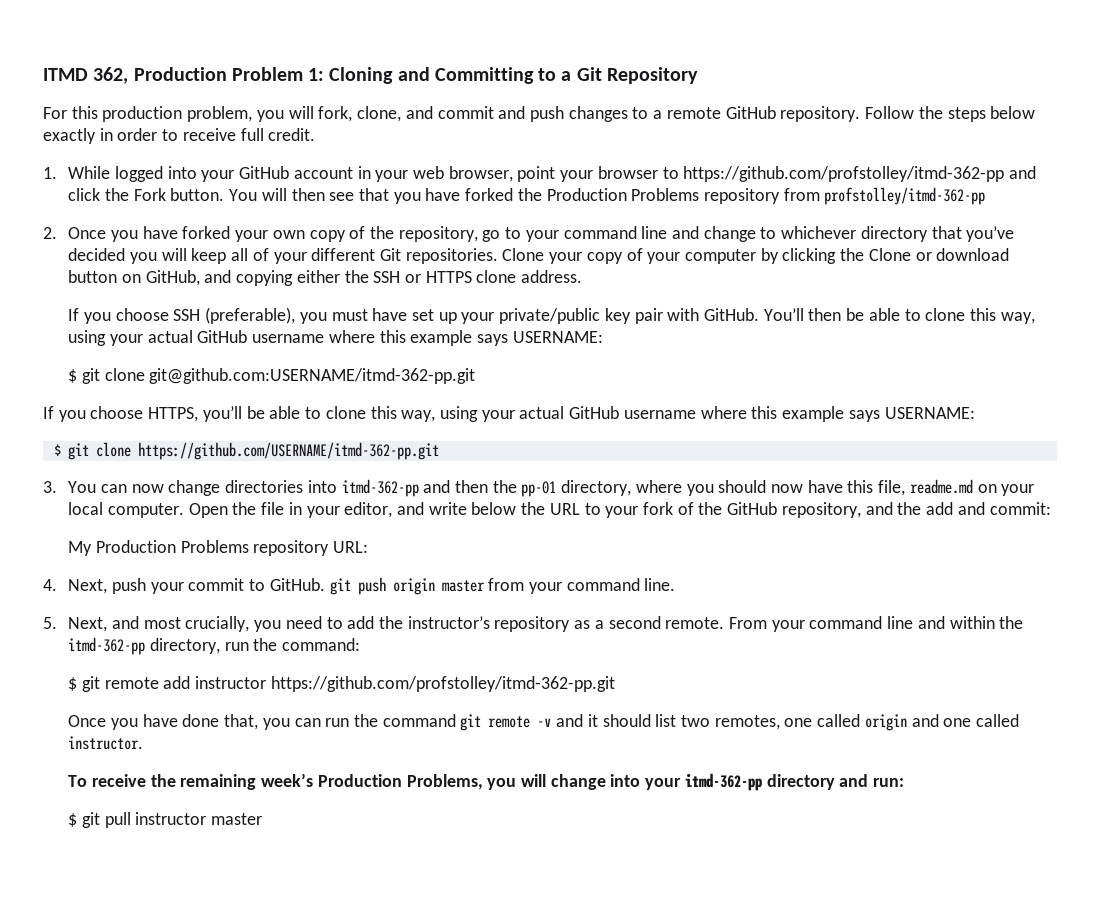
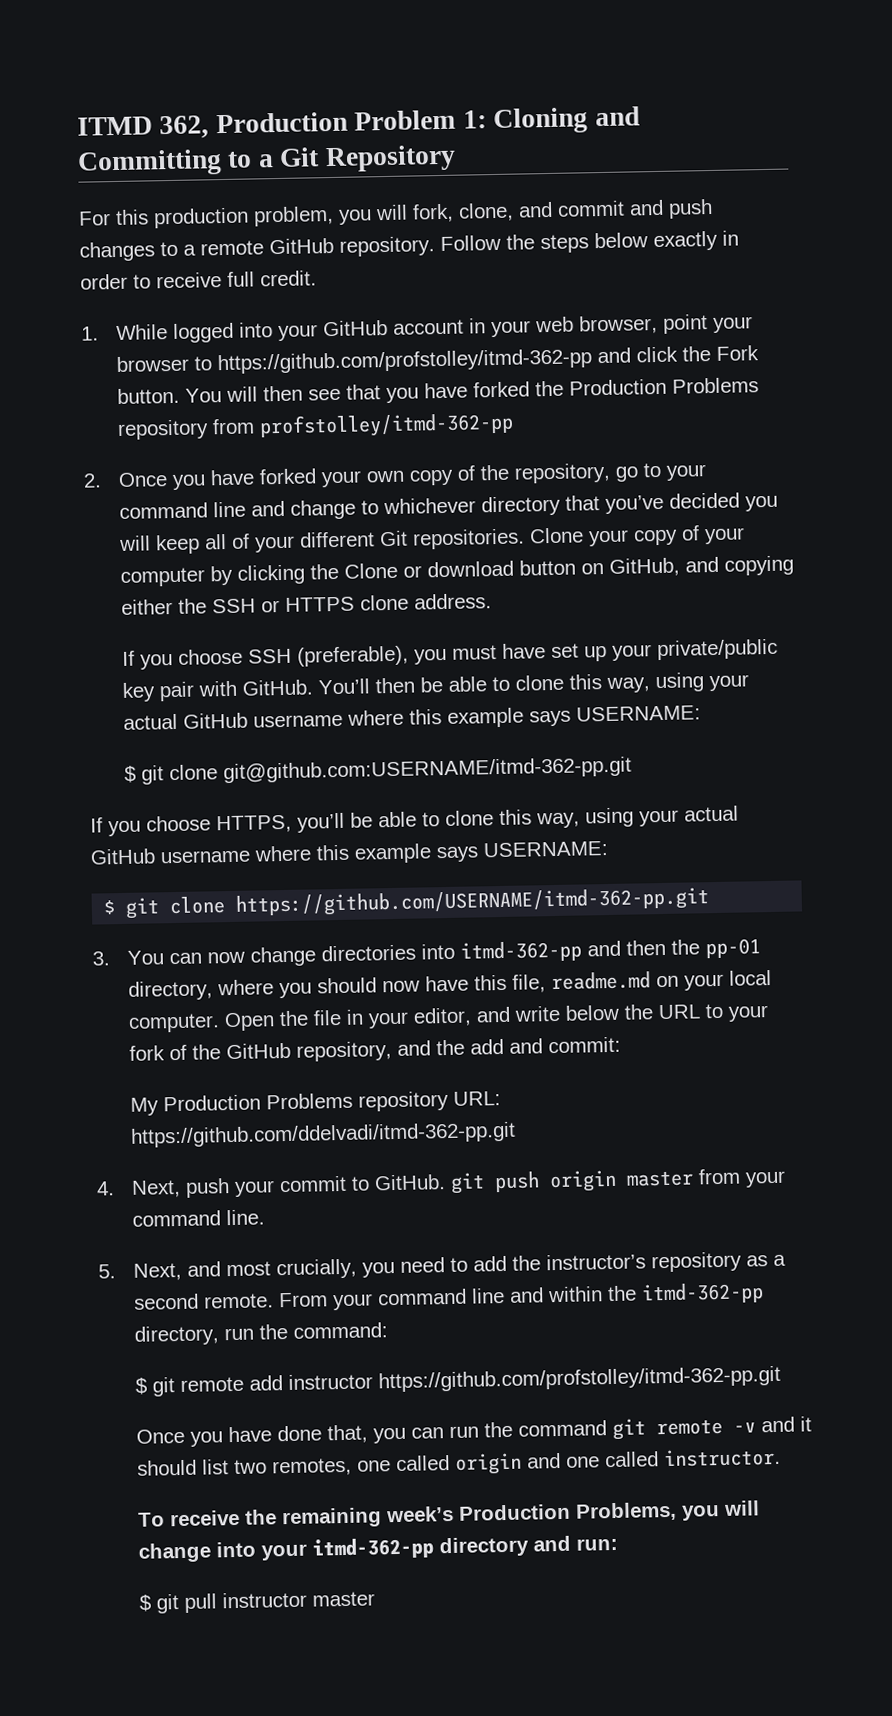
(369, 547) none -> [129,1121,516,1148] https://github.com/ddelvadi/itmd-362-pp.git

